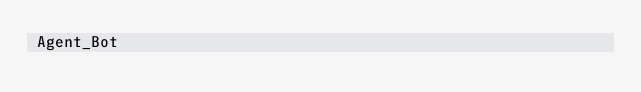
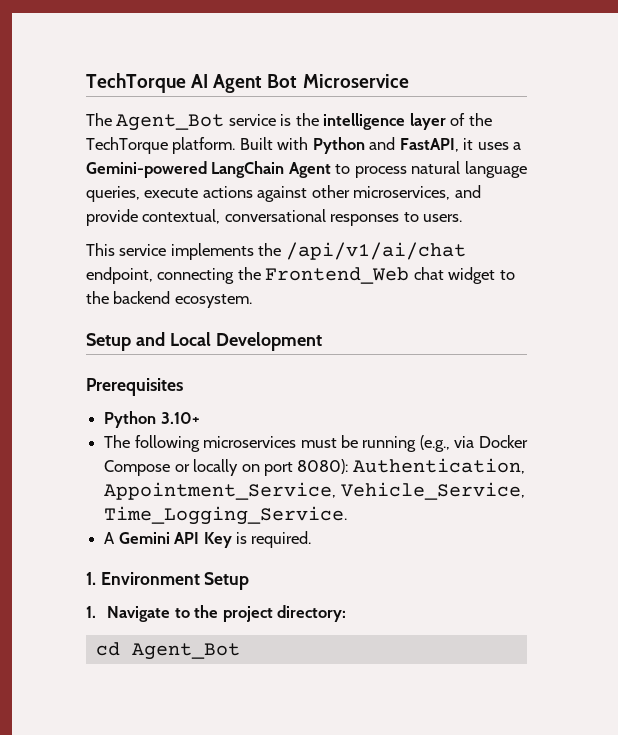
(36, 43) none -> [86,73,409,93] [86,113,492,131] [86,137,522,154] [86,161,527,178] [86,185,481,202] [86,209,463,226] [86,242,466,260] [86,267,515,284] [86,291,252,308] [86,332,322,351] [86,378,183,396] [104,411,200,428] [104,435,528,452] [104,458,525,476] [104,482,525,500] [104,506,348,525] [104,531,312,548] [86,572,250,590] [86,605,347,622] [95,642,120,656] TechTorque AI Agent Bot Microservice // The Agent_Bot service is the intelligence layer of the TechTorque platform. Built with Python and FastAPI, it uses a Gemini-powered LangChain Agent to process natural language queries, execute actions against other microservices, and provide contextual, conversational responses to users. // This service implements the /api/v1/ai/chat endpoint, connecting the Frontend_Web chat widget to the backend ecosystem. // Setup and Local Development // Prerequisites // Python 3.10+ // The following microservices must be running (e.g., via Docker Compose or locally on port 8080): Authentication, Appointment_Service, Vehicle_Service, Time_Logging_Service. // A Gemini API Key is required. // 1. Environment Setup // 1. Navigate to the project directory: // cd

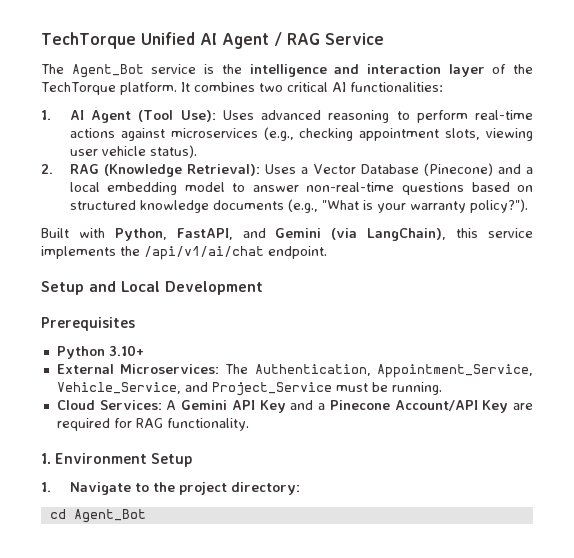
[86,73,409,93] TechTorque AI Agent Bot Microservice -> [41,32,384,49] TechTorque Unified AI Agent / RAG Service
(406, 121) none -> [334,64,441,74] and interaction
[239,137,522,154] [86,161,527,178] [86,185,481,202] [86,209,463,226] [86,242,466,260] [86,267,515,284] [86,291,252,308] Built with Python and FastAPI, it uses a Gemini-powered LangChain Agent to process natural language queries, execute actions against other microservices, and provide contextual, conversational responses to users. // This service implements the /api/v1/ai/chat endpoint, connecting the Frontend_Web chat widget to the backend ecosystem. -> [180,82,443,92] [41,110,533,123] [69,127,533,141] [69,145,197,158] [41,163,533,177] [69,182,533,195] [69,199,528,213] [41,228,534,241] [41,246,327,260] It combines two critical AI functionalities: // 1. AI Agent (Tool Use): Uses advanced reasoning to perform real-time actions against microservices (e.g., checking appointment slots, viewing user vehicle status). // 2. RAG (Knowledge Retrieval): Uses a Vector Database (Pinecone) and a local embedding model to answer non-real-time questions based on structured knowledge documents (e.g., "What is your warranty policy?"). // Built with Python, FastAPI, and Gemini (via LangChain), this service implements the /api/v1/ai/chat endpoint.
[104,435,528,452] [104,458,525,476] [104,482,525,500] [104,506,348,525] [104,531,312,548] The following microservices must be running (e.g., via Docker Compose or locally on port 8080): Authentication, Appointment_Service, Vehicle_Service, Time_Logging_Service. // A Gemini API Key is required. -> [56,364,533,378] [56,382,442,396] [56,400,533,413] [56,418,249,431] External Microservices: The Authentication, Appointment_Service, Vehicle_Service, and Project_Service must be running. // Cloud Services: A Gemini API Key and a Pinecone Account/API Key are required for RAG functionality.

